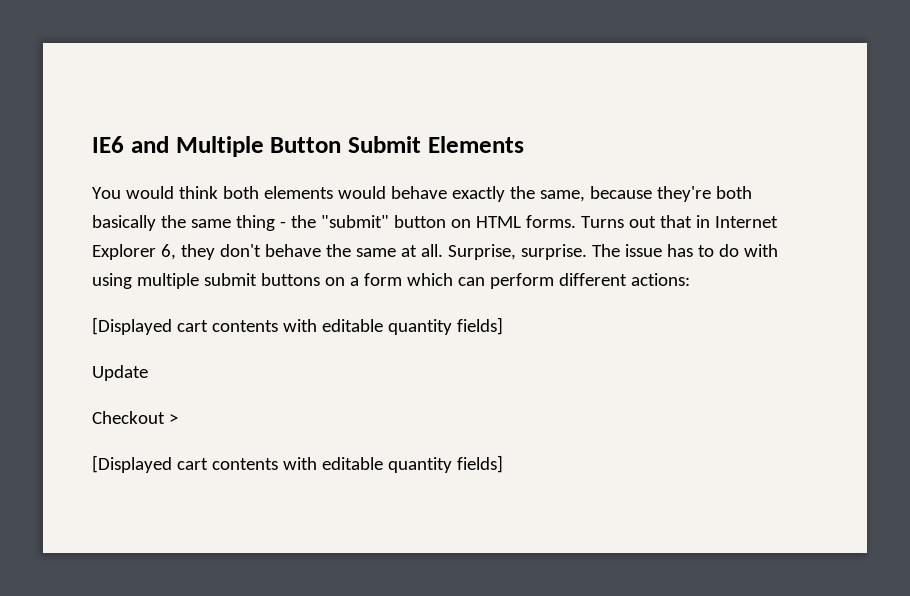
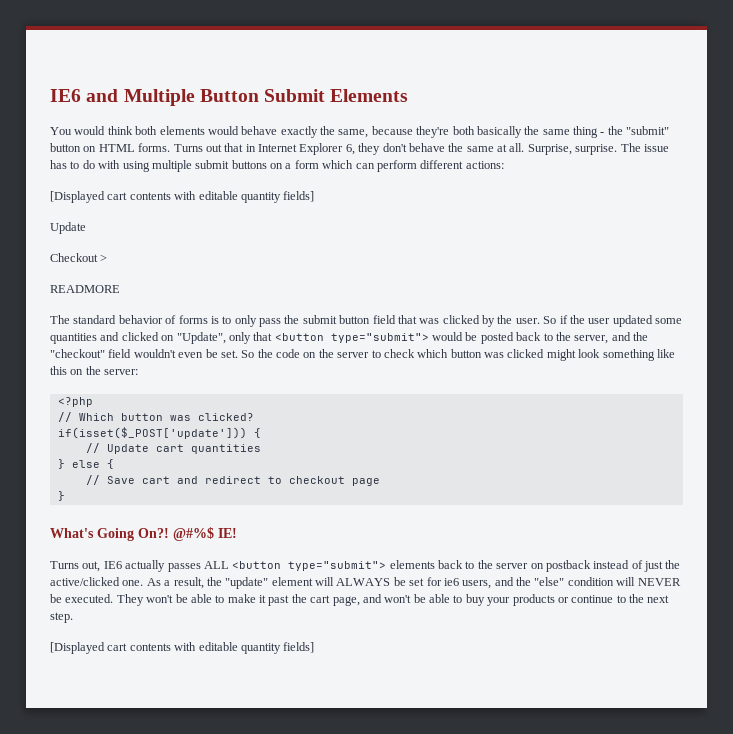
(178, 419) none -> [50,285,120,293] [50,315,682,327] [50,332,648,344] [50,349,675,361] [50,366,139,375] [57,397,93,407] [57,412,254,422] [57,427,261,439] [85,443,261,454] [57,459,114,469] [85,475,380,486] [57,491,65,501] [50,527,237,541] [50,560,681,572] [50,577,681,589] [50,594,670,606] [50,612,73,623] // READMORE // The standard behavior of forms is to only pass the submit button field that was clicked by the user. So if the user updated some quantities and clicked on "Update", only that <button type="submit"> would be posted back to the server, and the "checkout" field wouldn't even be set. So the code on the server to check which button was clicked might look something like this on the server: // <?php // // Which button was clicked? // if(isset($_POST['update'])) { // // Update cart quantities // } else { // // Save cart and redirect to checkout page // } // What's Going On?! @#%$ IE! // Turns out, IE6 actually passes ALL <button type="submit"> elements back to the server on postback instead of just the active/clicked one. As a result, the "update" element will ALWAYS be set for ie6 users, and the "else" condition will NEVER be executed. They won't be able to make it past the cart page, and won't be able to buy your products or continue to the next step.

